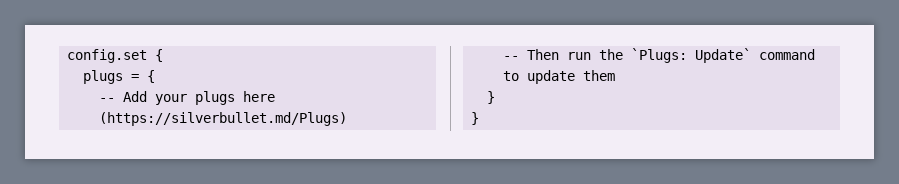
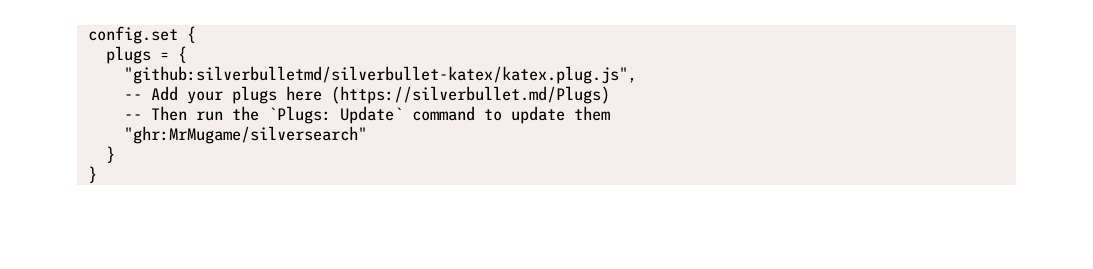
(156, 76) none -> [123,66,637,84] // "github:silverbulletmd/silverbullet-katex/katex.plug.js",
(616, 75) none -> [123,126,367,144] // "ghr:MrMugame/silversearch"

